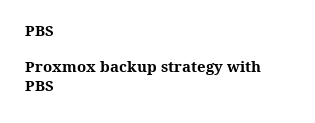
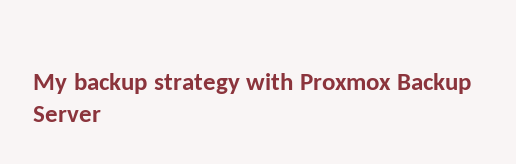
[25,26,54,36] [25,62,96,72] PBS // Proxmox -> [33,74,67,94] My
[25,81,54,91] PBS -> [300,73,471,94] [33,106,101,122] Proxmox Backup Server

